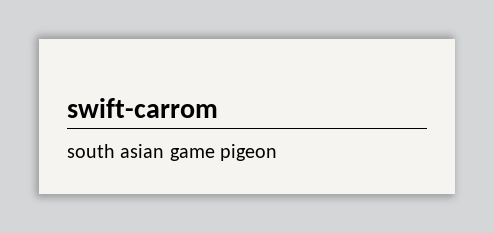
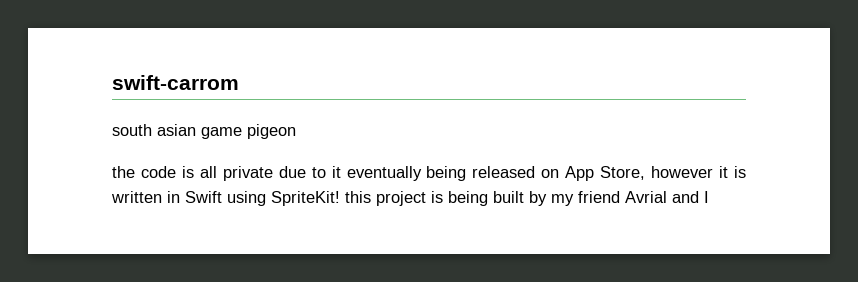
(278, 152) none -> [112,166,746,181] [111,191,709,206] // the code is all private due to it eventually being released on App Store, however it is written in Swift using SpriteKit! this project is being built by my friend Avrial and I

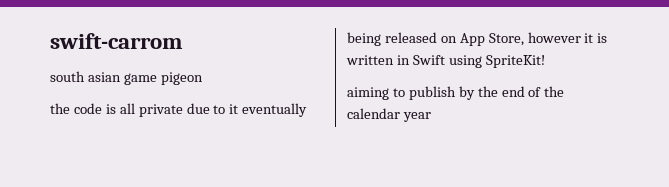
[345,191,709,206] this project is being built by my friend Avrial and I -> [347,86,565,100] [347,108,431,122] // aiming to publish by the end of the calendar year

